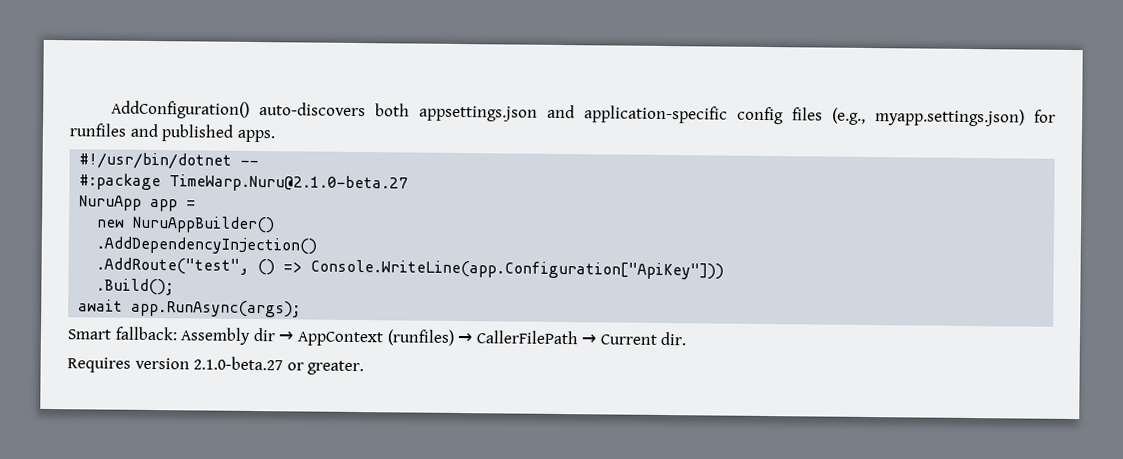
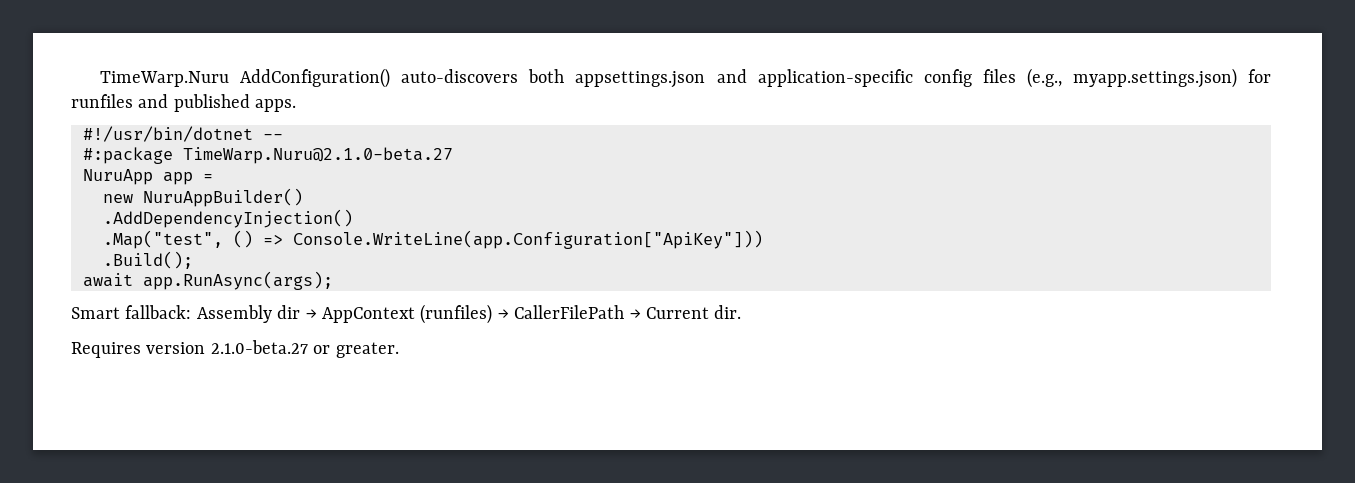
(111, 109) none -> [100,71,230,87] TimeWarp.Nuru
[96,257,250,275] .AddRoute("test", -> [103,230,223,249] .Map("test",

